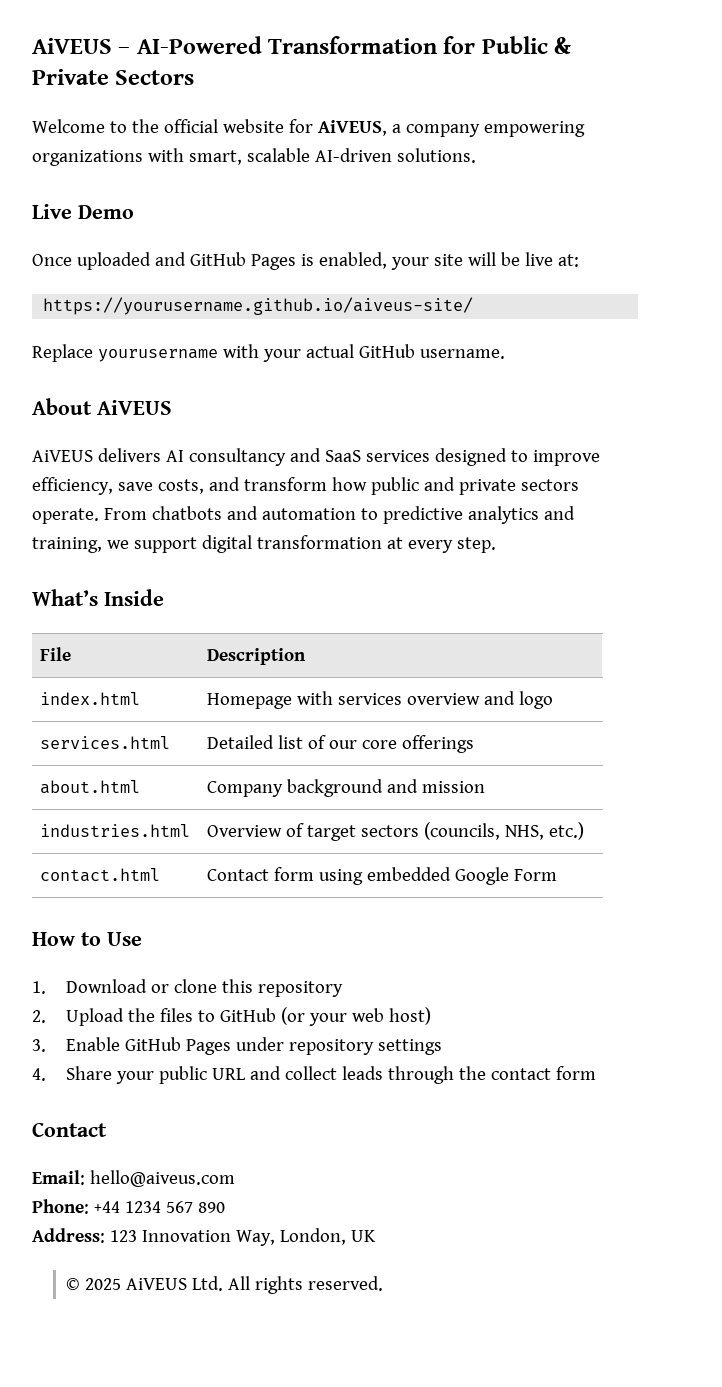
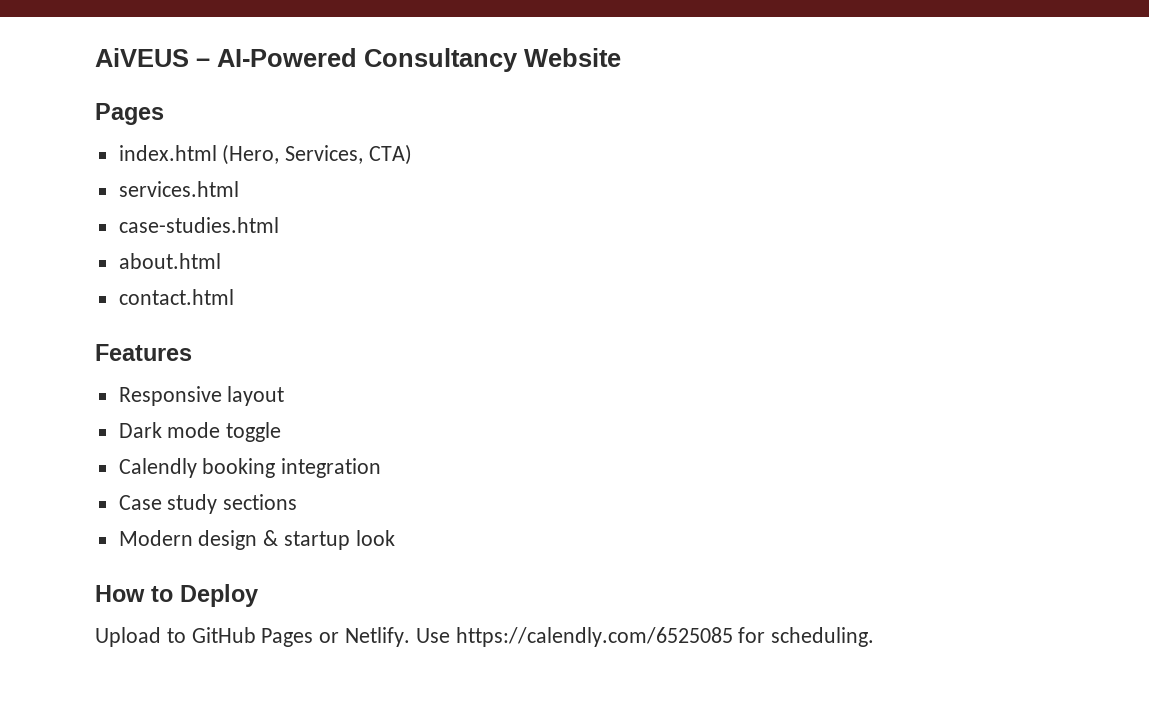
[268,36,572,54] [32,69,195,85] [32,119,585,137] [32,148,476,166] [32,204,134,219] [32,252,579,270] [43,297,474,315] [32,344,505,362] [32,398,172,415] [32,448,600,466] [32,477,579,495] [32,506,575,524] [32,535,496,553] [32,589,164,606] [40,647,72,661] [207,648,307,665] [40,692,141,705] [207,691,554,709] [40,736,171,749] [207,735,475,753] [40,780,141,794] [207,779,486,797] [40,824,191,837] [207,822,585,841] [40,868,161,882] [207,867,558,885] [32,932,142,946] [32,979,343,997] [32,1007,431,1026] [32,1037,442,1055] [32,1066,596,1084] [32,1122,107,1137] [32,1170,235,1187] [32,1199,225,1214] [32,1228,376,1246] [65,1276,383,1294] Transformation for Public & Private Sectors // Welcome to the official website for AiVEUS, a company empowering organizations with smart, scalable AI-driven solutions. // Live Demo // Once uploaded and GitHub Pages is enabled, your site will be live at: // https://yourusername.github.io/aiveus-site/ // Replace yourusername with your actual GitHub username. // About AiVEUS // AiVEUS delivers AI consultancy and SaaS services designed to improve efficiency, save costs, and transform how public and private sectors operate. From chatbots and automation to predictive analytics and training, we support digital transformation at every step. // What’s Inside // File | Description // index.html | Homepage with services overview and logo // services.html | Detailed list of our core offerings // about.html | Company background and mission // industries.html | Overview of target sectors (councils, NHS, etc.) // contact.html | Contact form using embedded Google Form // How to Use // 1. Download or clone this repository // 2. Upload the files to GitHub (or your web host) // 3. Enable GitHub Pages under repository settings // 4. Share your public URL and collect leads through the contact form // Contact // Email: hello@aiveus.com // Phone: +44 1234 567 890 // Address: 123 Innovation Way, London, UK // © 2025 AiVEUS Ltd. All rights reserved. -> [364,48,621,72] [95,103,164,125] [118,144,413,165] [118,181,239,197] [118,217,279,233] [118,253,221,269] [118,289,234,305] [95,344,192,361] [118,386,285,406] [118,422,282,442] [118,458,382,478] [118,494,298,514] [118,530,395,550] [95,584,258,607] [95,627,875,647] Consultancy Website // Pages // index.html (Hero, Services, CTA) // services.html // case-studies.html // about.html // contact.html // Features // Responsive layout // Dark mode toggle // Calendly booking integration // Case study sections // Modern design & startup look // How to Deploy // Upload to GitHub Pages or Netlify. Use https://calendly.com/6525085 for scheduling.

